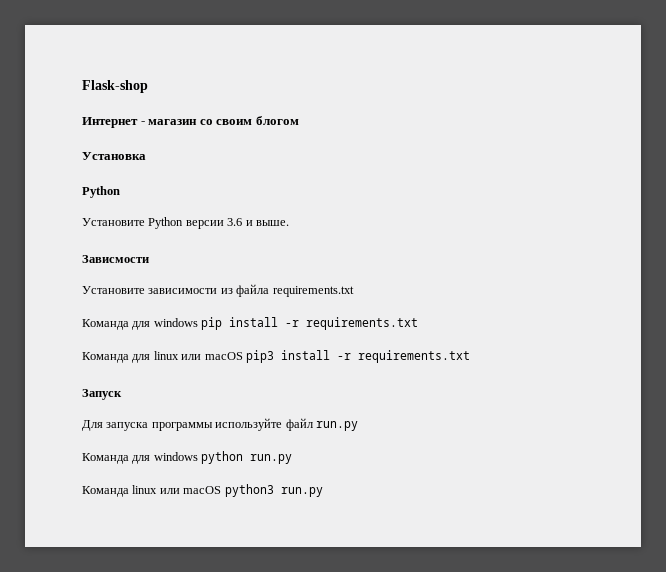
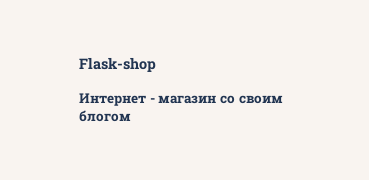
[82,152,146,160] [82,186,120,198] [82,217,289,229] [82,255,149,263] [82,284,354,297] [82,317,419,330] [82,350,470,363] [82,389,122,400] [82,418,358,431] [82,451,293,464] [82,484,323,497] // Установка // Python // Установите Python версии 3.6 и выше. // Зависмости // Установите зависимости из файла requirements.txt // Команда для windows pip install -r requirements.txt // Команда для linux или macOS pip3 install -r requirements.txt // Запуск // Для запуска программы используйте файл run.py // Команда для windows python run.py // Команда linux или macOS python3 run.py -> (131, 116) none

